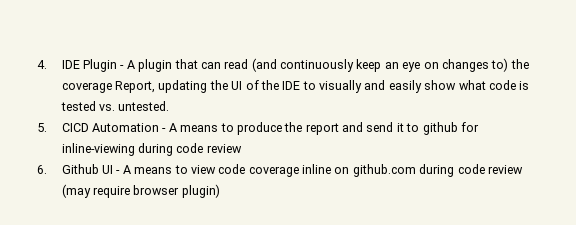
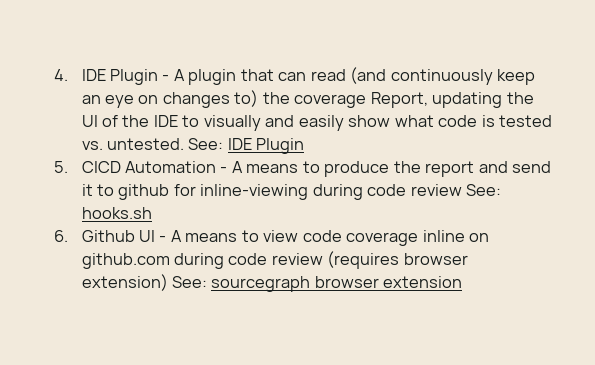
(170, 106) none -> [188,138,305,154] See: IDE Plugin
(242, 148) none -> [466,184,502,196] [81,207,152,219] See: hooks.sh
[61,184,220,198] (may require browser plugin) -> [327,251,468,269] [81,274,463,292] (requires browser extension) See: sourcegraph browser extension

